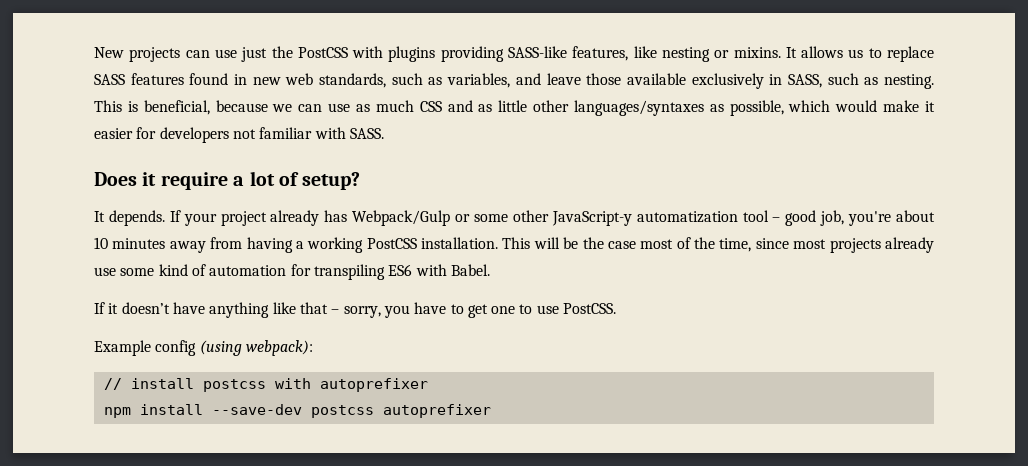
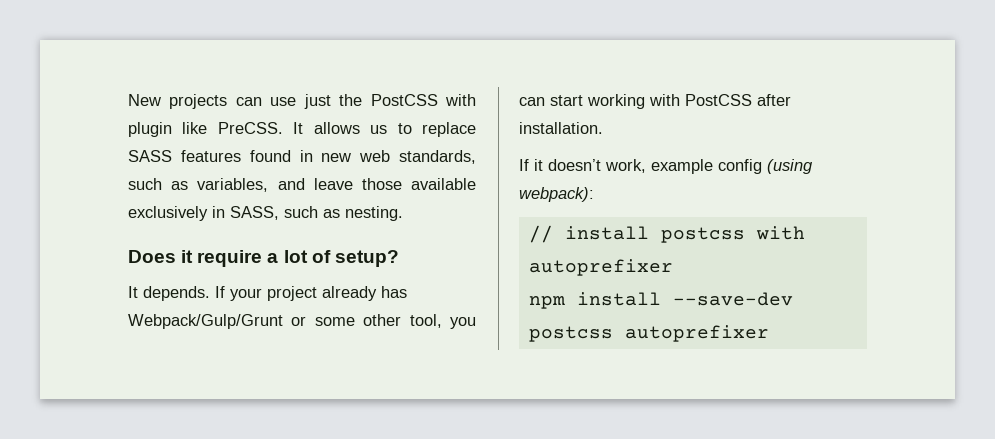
[388,46,781,62] plugins providing SASS-like features, like nesting or mixins. -> [128,122,283,137] plugin like PreCSS.
[94,100,936,116] [94,127,384,143] This is beneficial, because we can use as much CSS and as little other languages/syntaxes as possible, which would make it easier for developers not familiar with SASS. -> (403, 213) none
[352,210,451,226] Webpack/Gulp -> [128,314,283,329] Webpack/Gulp/Grunt
[551,210,936,226] [94,237,935,253] [94,264,490,280] [94,302,617,318] [94,340,151,356] JavaScript-y automatization tool – good job, you're about 10 minutes away from having a working PostCSS installation. This will be the case most of the time, since most projects already use some kind of automation for transpiling ES6 with Babel. // If it doesn’t have anything like that – sorry, you have to get one to use PostCSS. // Example -> [409,314,476,329] [519,94,791,109] [519,122,603,134] [519,159,713,174] tool, you can start working with PostCSS after installation. // If it doesn’t work, example

